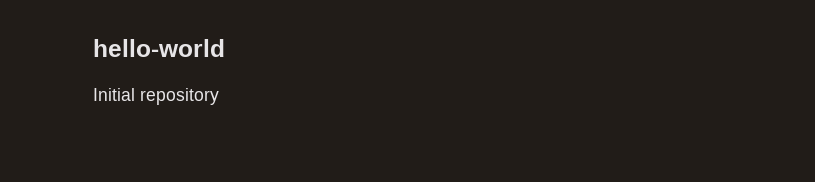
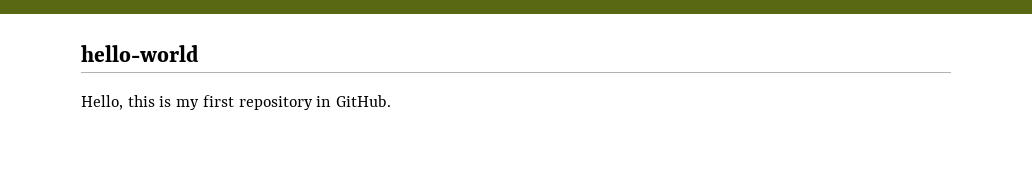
[93,88,219,105] Initial repository -> [81,95,392,110] Hello, this is my first repository in GitHub.

